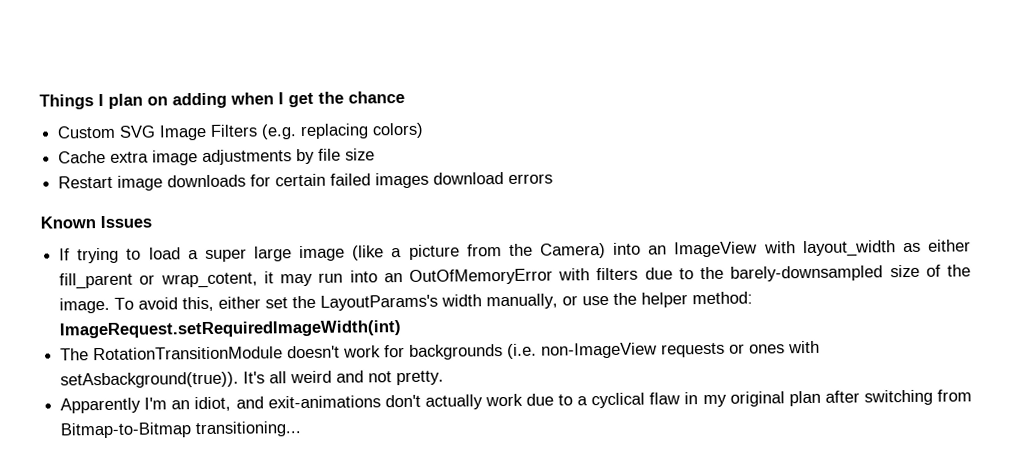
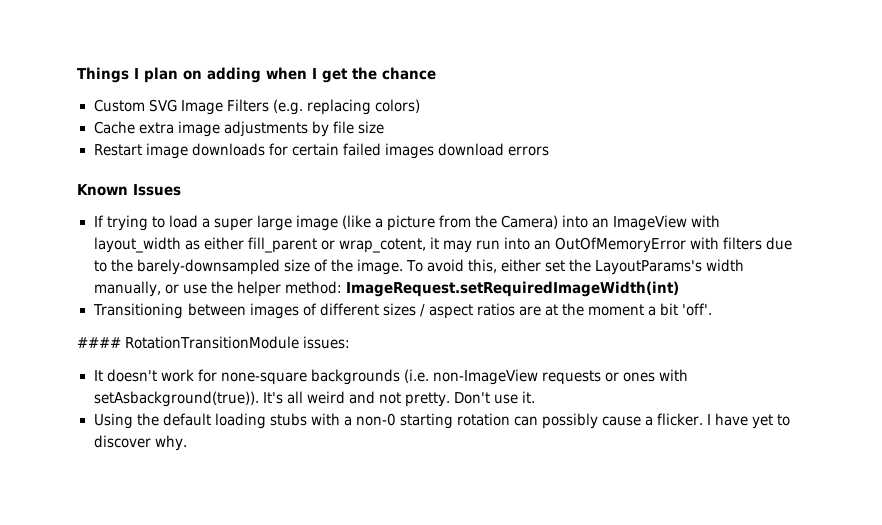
[60,346,284,361] The RotationTransitionModule -> [92,303,713,319] [77,336,351,349] [93,370,103,381] Transitioning between images of different sizes / aspect ratios are at the moment a bit 'off'. // #### RotationTransitionModule issues: // It
(406, 351) none -> [220,372,307,385] none-square
[60,389,972,414] [60,421,303,439] // Apparently I'm an idiot, and exit-animations don't actually work due to a cyclical flaw in my original plan after switching from Bitmap-to-Bitmap transitioning... -> [453,391,535,404] [93,413,791,429] [93,435,187,451] Don't use it. // Using the default loading stubs with a non-0 starting rotation can possibly cause a flicker. I have yet to discover why.

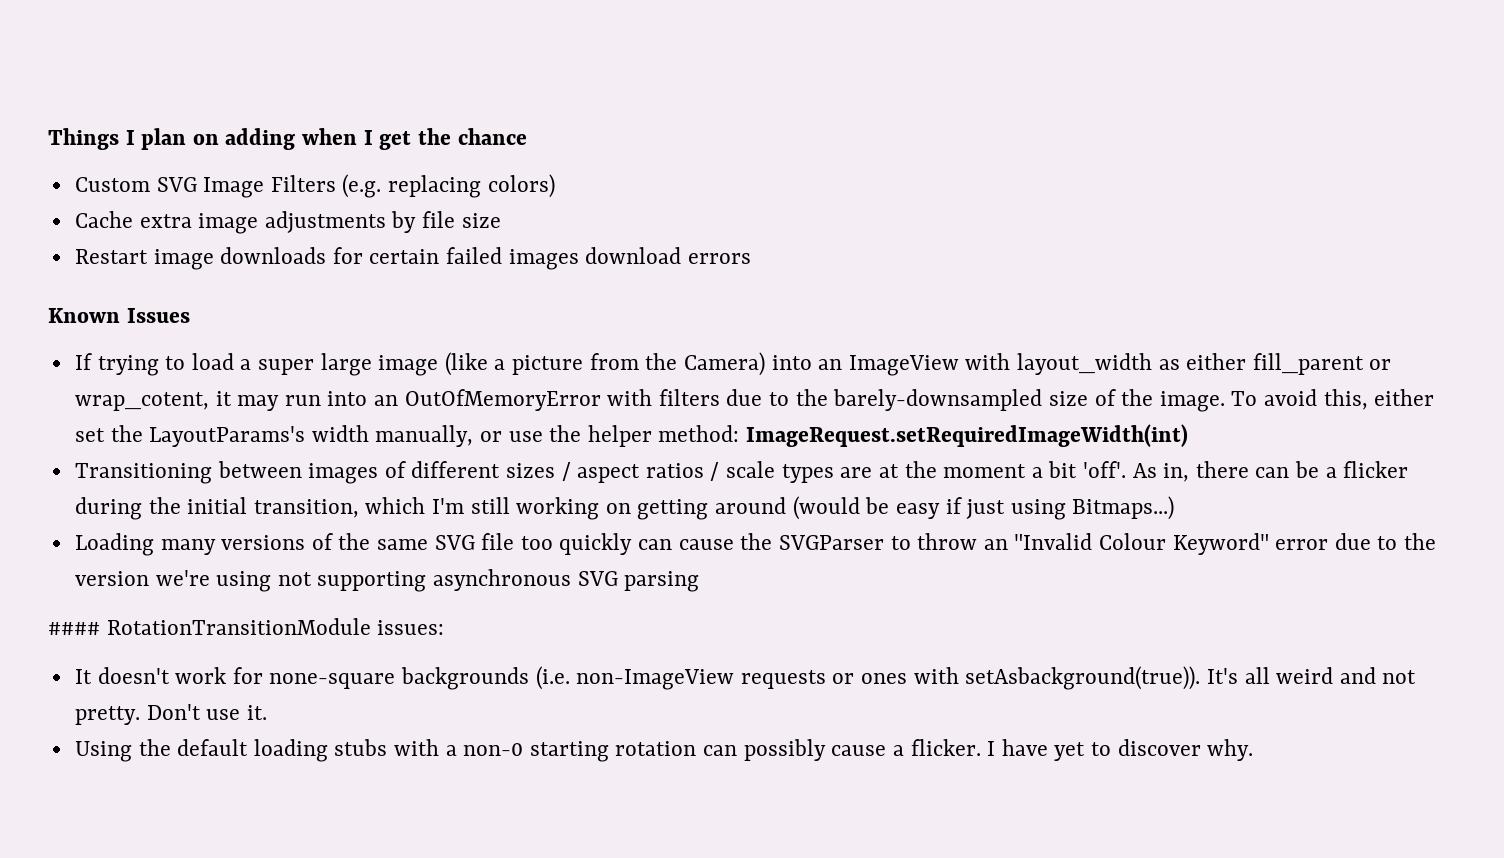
(515, 309) none -> [710,461,834,483] / scale types
(713, 309) none -> [1132,461,1409,482] [74,496,1175,520] [74,533,1437,556] [74,569,700,592] As in, there can be a flicker during the initial transition, which I'm still working on getting around (would be easy if just using Bitmaps...) // Loading many versions of the same SVG file too quickly can cause the SVGParser to throw an "Invalid Colour Keyword" error due to the version we're using not supporting asynchronous SVG parsing

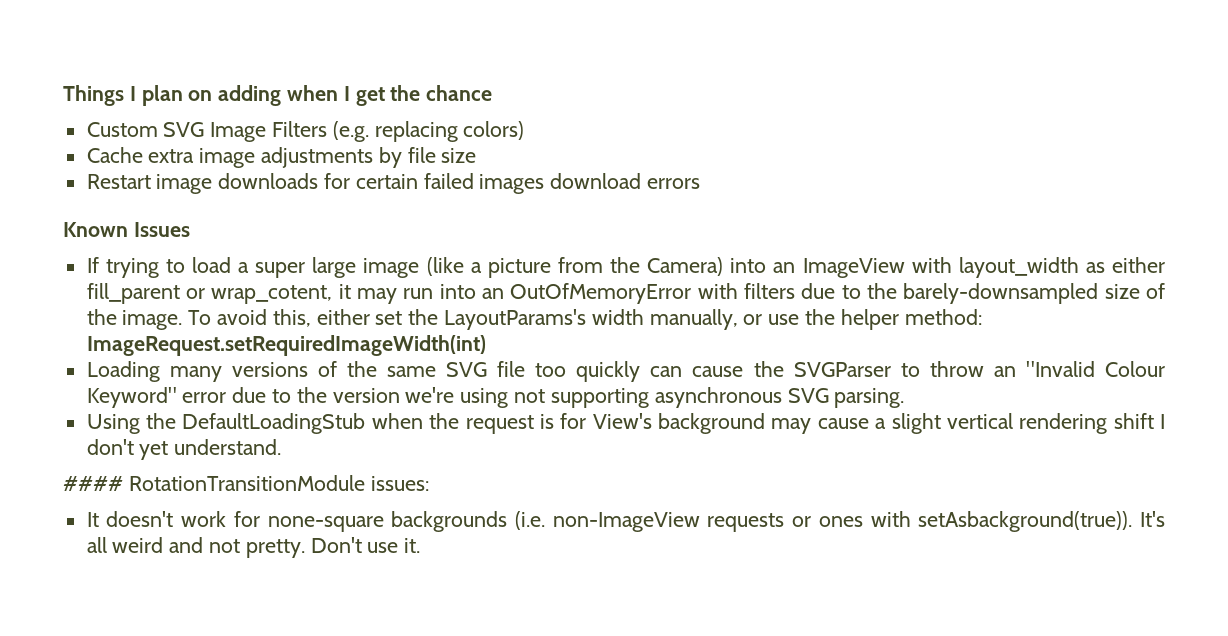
[74,461,1409,484] [74,496,1175,520] // Transitioning between images of different sizes / aspect ratios / scale types are at the moment a bit 'off'. As in, there can be a flicker during the initial transition, which I'm still working on getting around (would be easy if just using Bitmaps...) -> (486, 345) none
[624,571,700,592] parsing -> [834,388,905,408] [86,413,1165,434] [86,439,282,460] parsing. // Using the DefaultLoadingStub when the request is for View's background may cause a slight vertical rendering shift I don't yet understand.
[74,739,1254,762] // Using the default loading stubs with a non-0 starting rotation can possibly cause a flicker. I have yet to discover why. -> (421, 545) none

